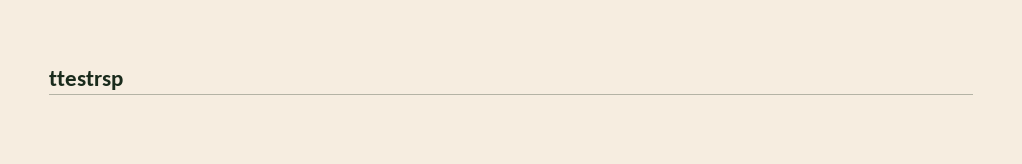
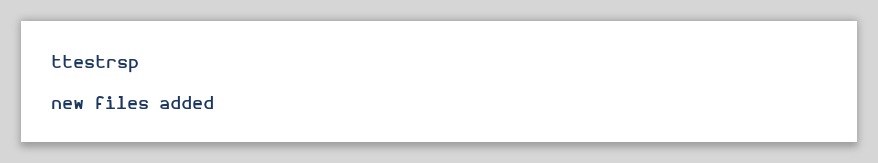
(123, 80) none -> [51,96,214,109] // new files added

